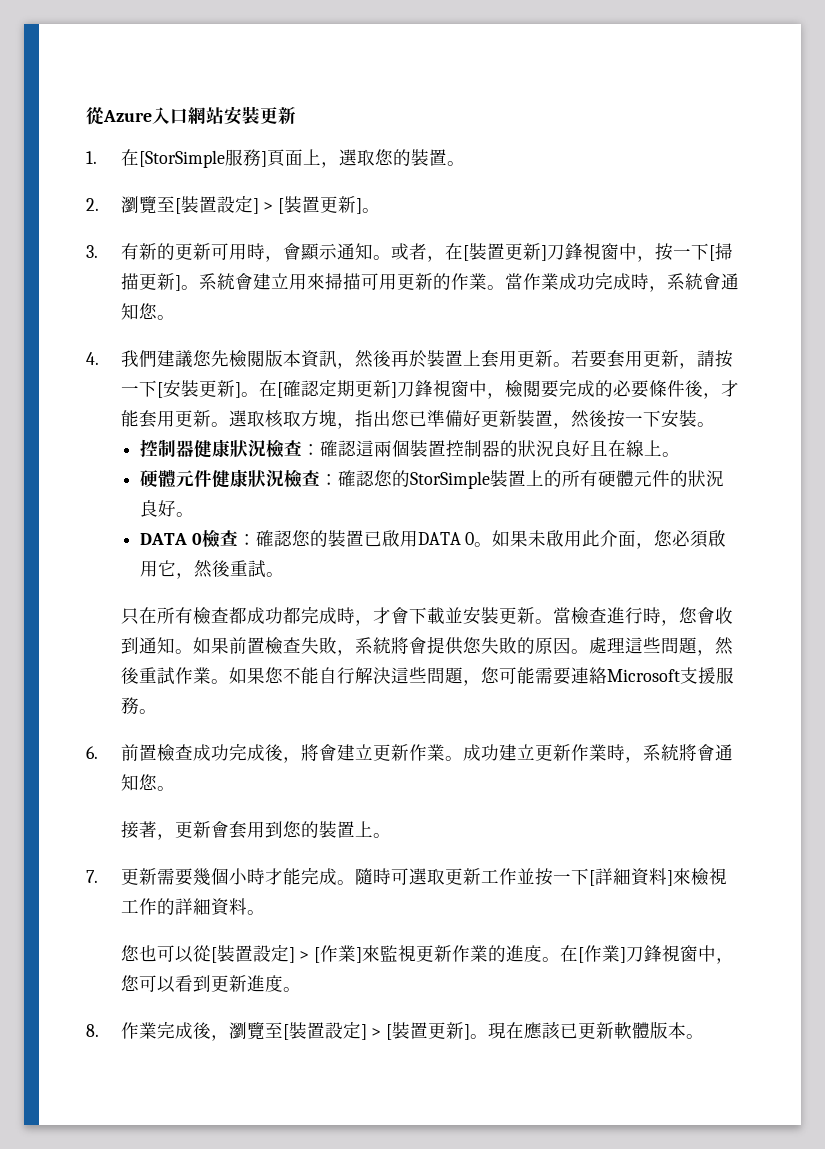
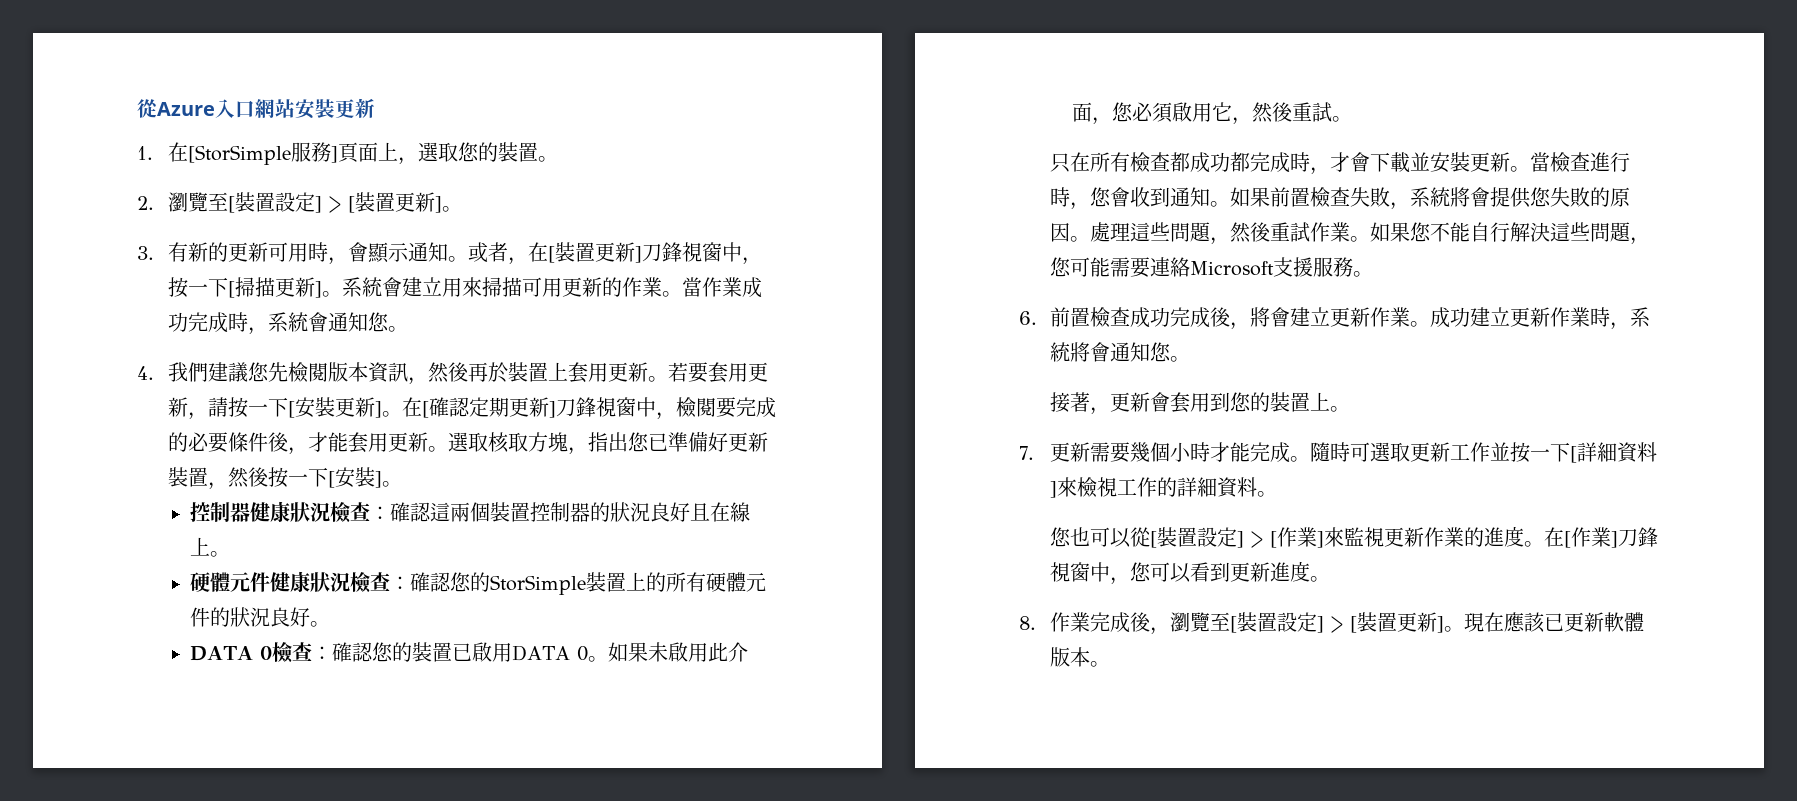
[660,409,697,428] 安裝 -> [328,467,383,488] [安裝]

